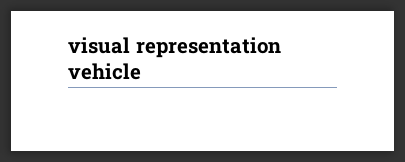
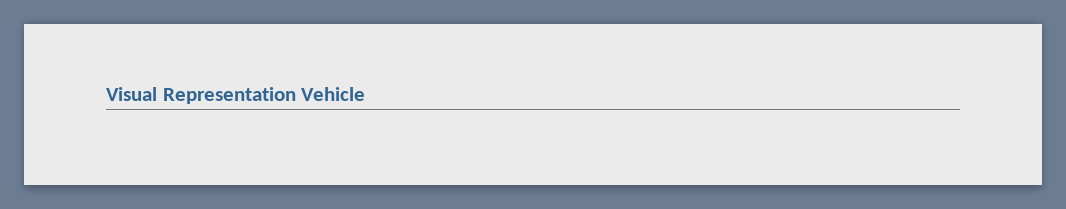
[68,37,281,58] [68,63,141,80] visual representation vehicle -> [106,87,366,104] Visual Representation Vehicle

